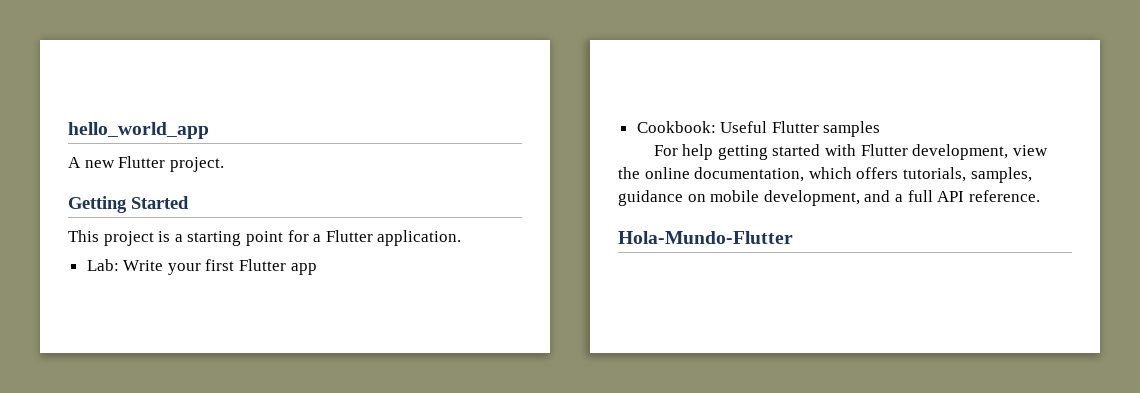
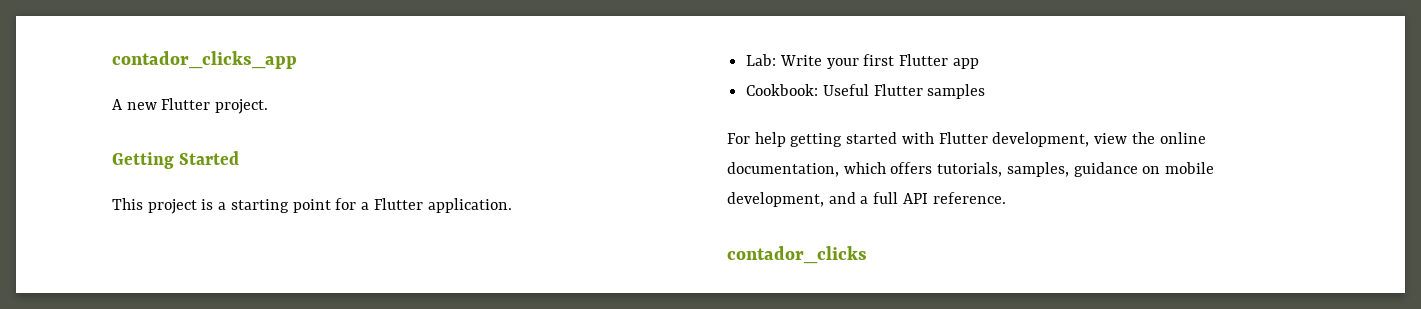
[68,122,209,139] hello_world_app -> [112,51,297,69] contador_clicks_app
[618,231,793,244] Hola-Mundo-Flutter -> [727,246,867,264] contador_clicks

